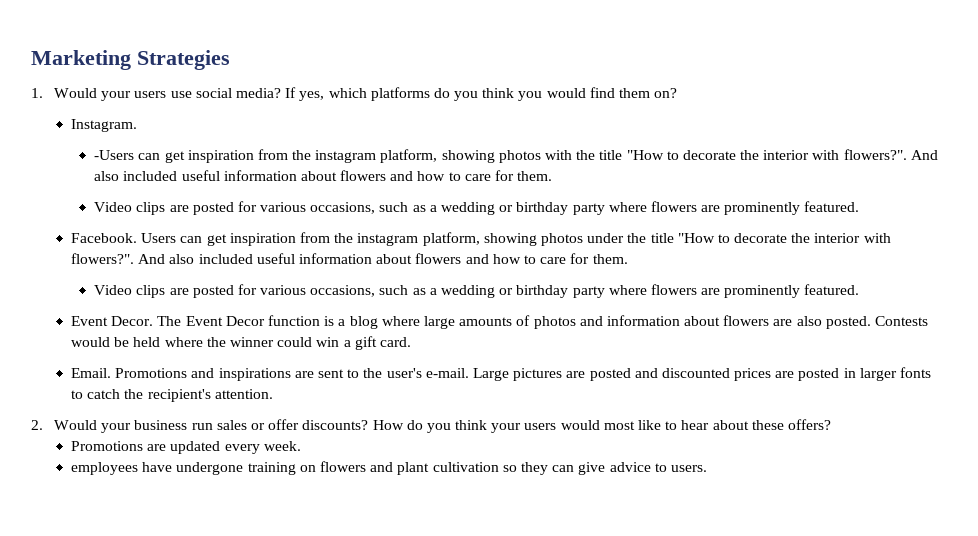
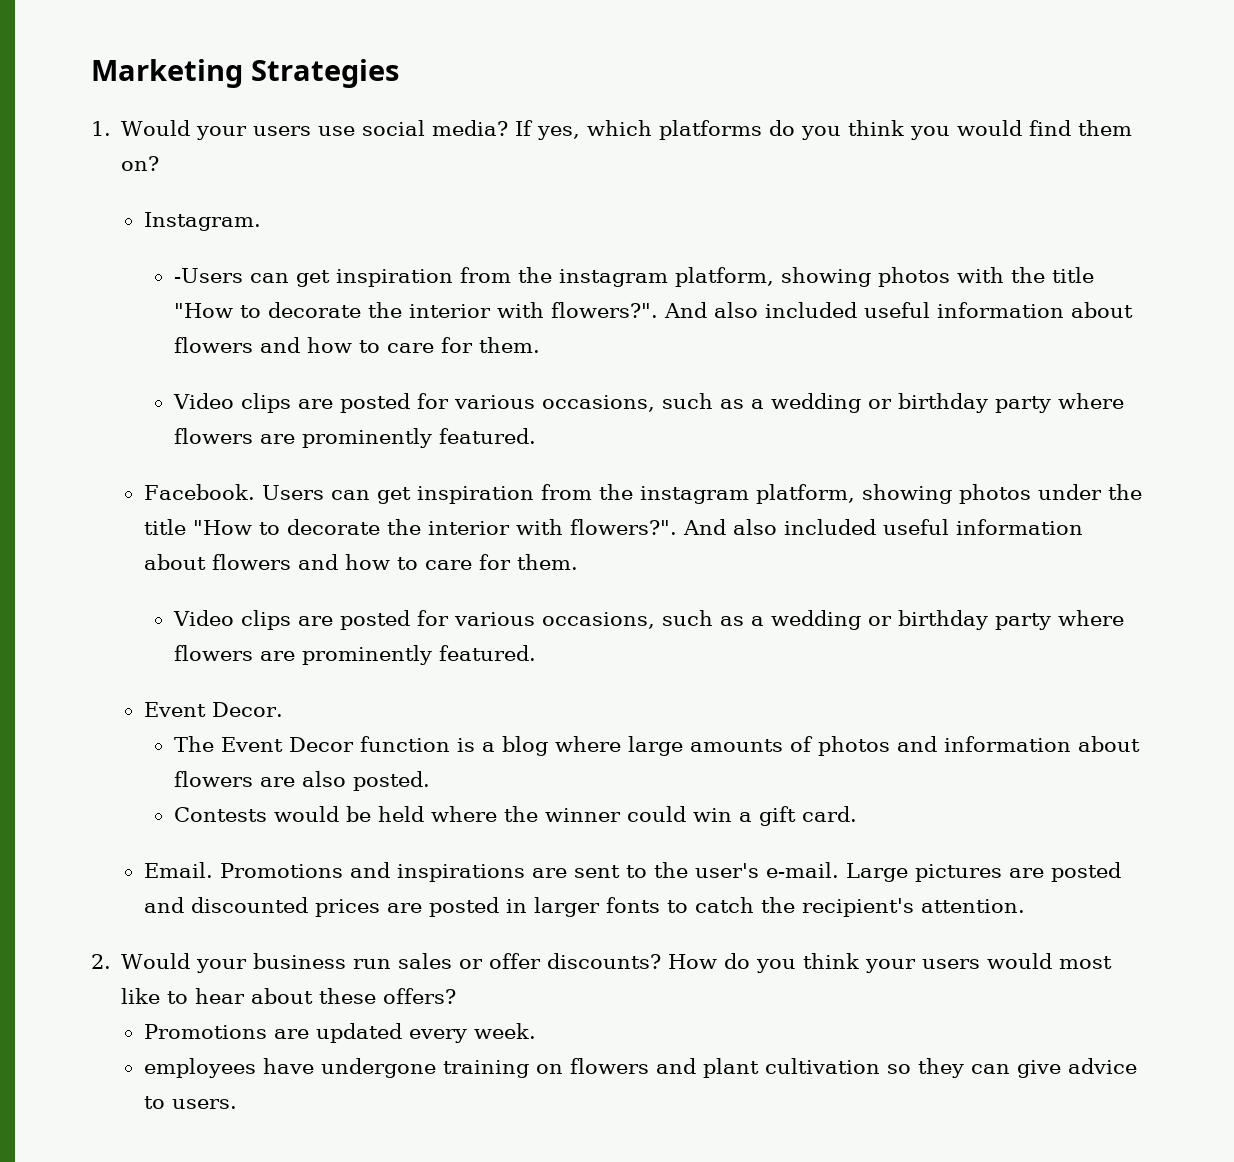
(154, 321) none -> (283, 709) //
(871, 322) none -> (430, 781) //

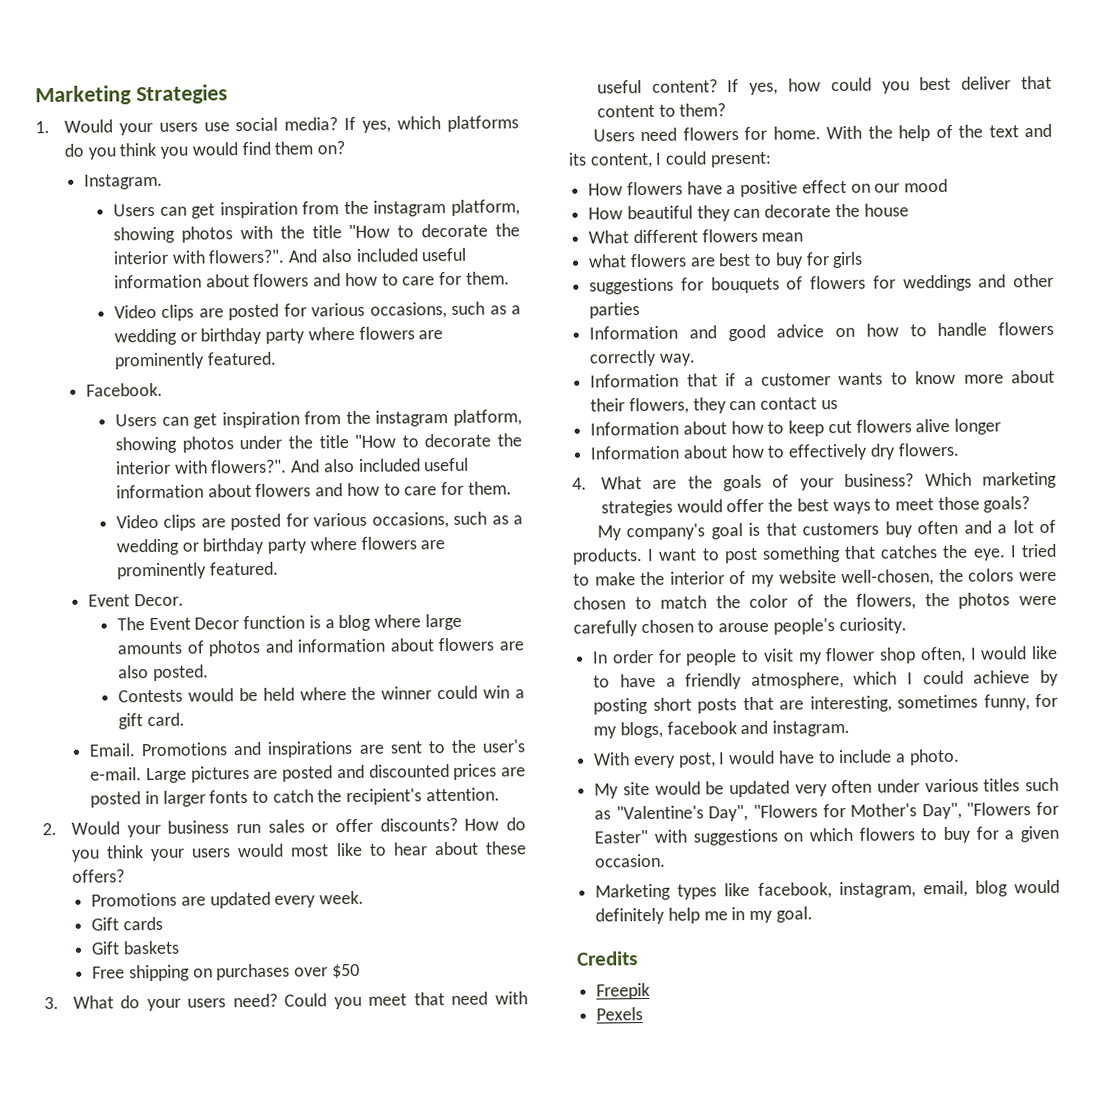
[173,268,243,283] -Users -> [113,203,156,217] Users
(255, 492) none -> (164, 389) //
[143,1058,1137,1078] [143,1096,237,1109] employees have undergone training on flowers and plant cultivation so they can give advice to users. -> [91,916,163,931] [91,940,180,955] [92,963,360,982] [44,991,528,1012] [596,75,1052,95] [596,103,727,118] [593,123,1052,142] [568,151,772,169] [588,178,949,198] [588,203,909,222] [588,228,804,244] [588,251,864,269] [589,273,1054,295] [589,302,641,319] [589,321,1054,342] [589,349,696,367] [590,369,1055,388] [590,397,838,415] [590,418,1002,437] [590,442,960,461] [572,471,1057,492] [600,496,1031,517] [597,519,1056,541] [572,543,1057,565] [573,568,1057,587] [573,592,1057,610] [573,617,907,637] [592,645,1058,666] [593,669,1059,690] [593,693,1058,715] [593,719,851,739] [593,748,960,769] [594,777,1059,799] [594,801,1059,822] [594,825,1059,846] [595,853,667,868] [595,879,1060,901] [595,906,813,925] [577,951,638,966] [596,982,651,1000] [596,1007,644,1021] Gift cards // Gift baskets // Free shipping on purchases over $50 // 3. What do your users need? Could you meet that need with useful content? If yes, how could you best deliver that content to them? // Users need flowers for home. With the help of the text and its content, I could present: // How flowers have a positive effect on our mood // How beautiful they can decorate the house // What different flowers mean // what flowers are best to buy for girls // suggestions for bouquets of flowers for weddings and other parties // Information and good advice on how to handle flowers correctly way. // Information that if a customer wants to know more about their flowers, they can contact us // Information about how to keep cut flowers alive longer // Information about how to effectively dry flowers. // 4. What are the goals of your business? Which marketing strategies would offer the best ways to meet those goals? // My company's goal is that customers buy often and a lot of products. I want to post something that catches the eye. I tried to make the interior of my website well-chosen, the colors were chosen to match the color of the flowers, the photos were carefully chosen to arouse people's curiosity. // In order for people to visit my flower shop often, I would like to have a friendly atmosphere, which I could achieve by posting short posts that are interesting, sometimes funny, for my blogs, facebook and instagram. // With every post, I would have to include a photo. // My site would be updated very often under various titles such as "Valentine's Day", "Flowers for Mother's Day", "Flowers for Easter" with suggestions on which flowers to buy for a given occasion. // Marketing types like facebook, instagram, email, blog would definitely help me in my goal. // Credits // Freepik // Pexels

